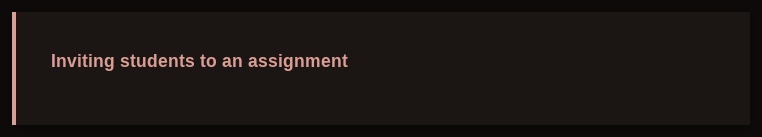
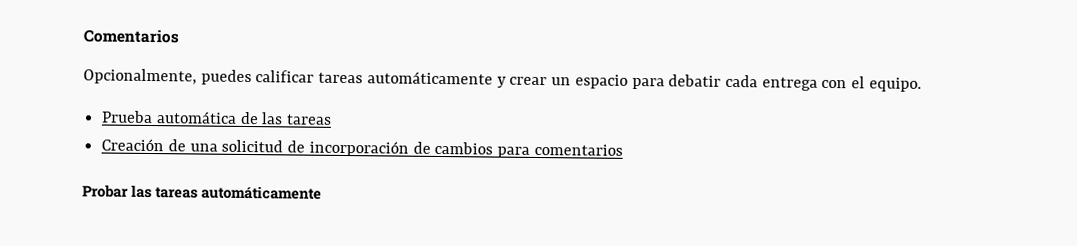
[51,54,348,71] Inviting students to an assignment -> [83,29,179,44] [83,68,922,92] [101,110,333,125] [101,138,623,158] [82,184,322,200] Comentarios // Opcionalmente, puedes calificar tareas automáticamente y crear un espacio para debatir cada entrega con el equipo. // Prueba automática de las tareas // Creación de una solicitud de incorporación de cambios para comentarios // Probar las tareas automáticamente

